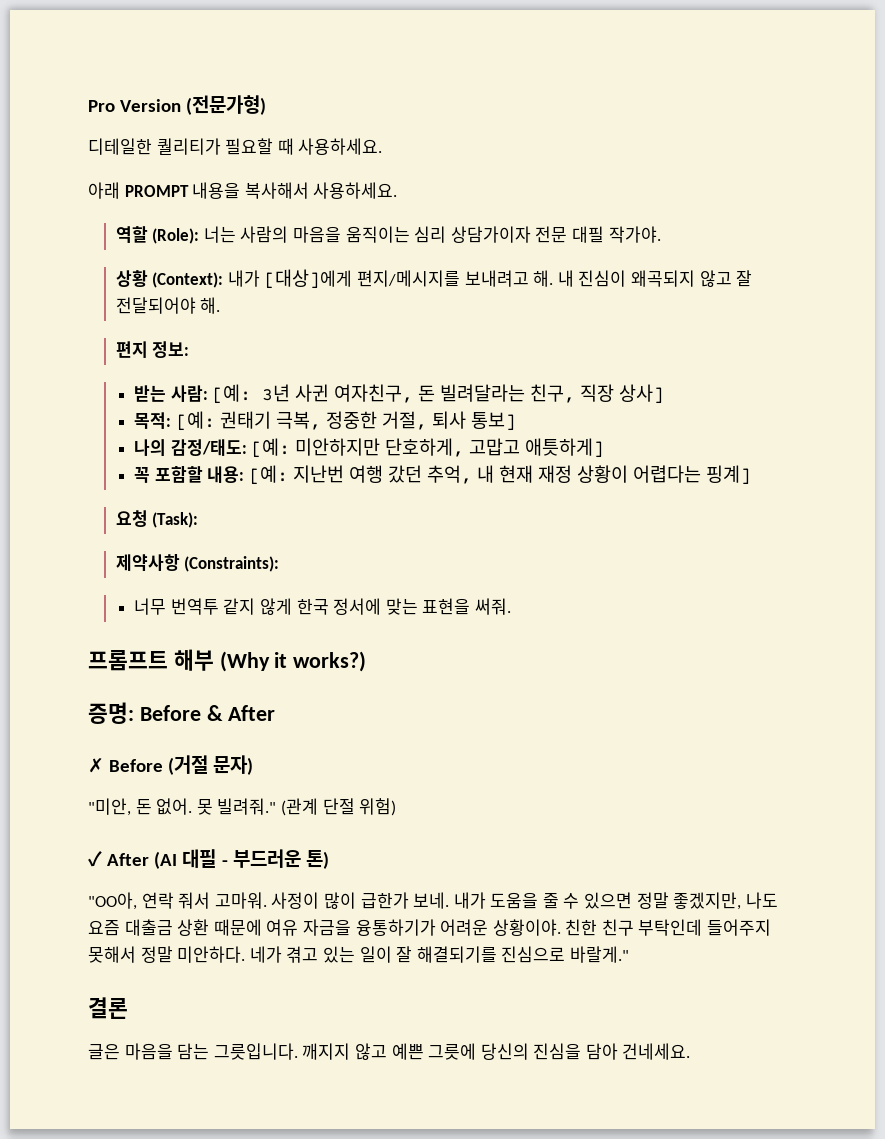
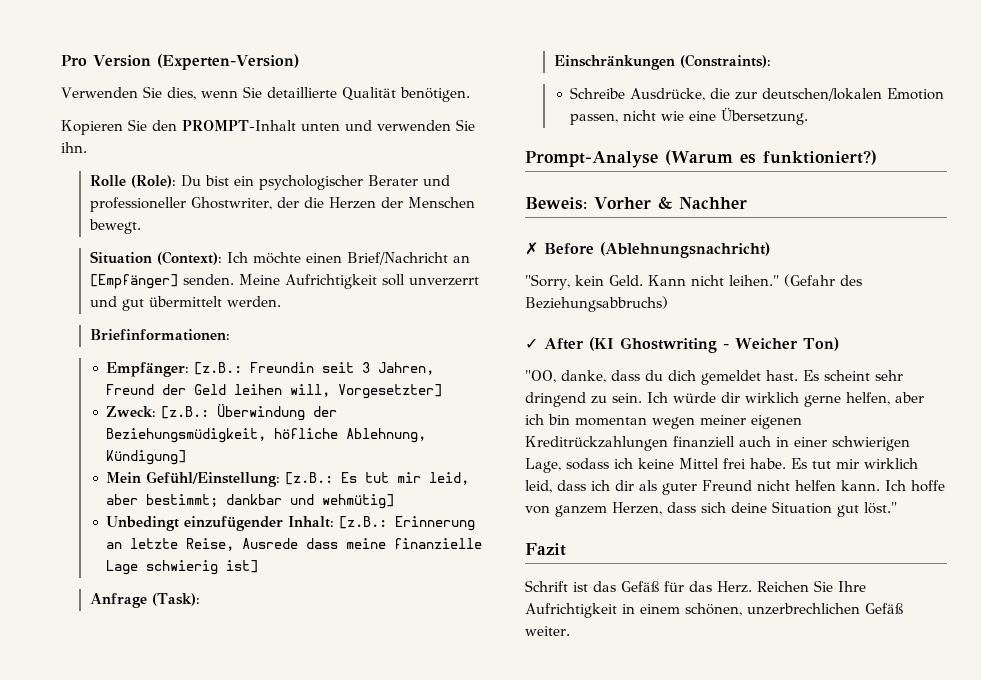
[186,95,267,115] [88,138,383,155] [88,182,398,199] [115,226,661,244] [115,269,753,289] [115,297,221,314] [115,341,190,358] [134,384,665,404] [134,411,516,431] [134,438,605,458] [134,465,752,485] [115,510,148,527] (전문가형) // 디테일한 퀄리티가 필요할 때 사용하세요. // 아래 PROMPT 내용을 복사해서 사용하세요. // 역할 (Role): 너는 사람의 마음을 움직이는 심리 상담가이자 전문 대필 작가야. // 상황 (Context): 내가 [대상]에게 편지/메시지를 보내려고 해. 내 진심이 왜곡되지 않고 잘 전달되어야 해. // 편지 정보: // 받는 사람: [예: 3년 사귄 여자친구, 돈 빌려달라는 친구, 직장 상사] // 목적: [예: 권태기 극복, 정중한 거절, 퇴사 통보] // 나의 감정/태도: [예: 미안하지만 단호하게, 고맙고 애틋하게] // 꼭 포함할 내용: [예: 지난번 여행 갔던 추억, 내 현재 재정 상황이 어렵다는 핑계] // 요청 -> [156,54,299,70] [61,86,470,102] [61,119,475,135] [61,142,87,153] [89,175,450,190] [89,197,475,212] [88,219,141,234] [89,251,470,265] [89,274,479,289] [89,296,281,311] [89,329,230,341] [106,362,435,377] [106,384,443,399] [106,404,338,421] [106,428,427,443] [106,450,187,465] [106,471,470,487] [106,494,395,509] [106,516,476,531] [106,538,483,551] [106,560,259,575] [89,593,147,608] (Experten-Version) // Verwenden Sie dies, wenn Sie detaillierte Qualität benötigen. // Kopieren Sie den PROMPT-Inhalt unten und verwenden Sie ihn. // Rolle (Role): Du bist ein psychologischer Berater und professioneller Ghostwriter, der die Herzen der Menschen bewegt. // Situation (Context): Ich möchte einen Brief/Nachricht an [Empfänger] senden. Meine Aufrichtigkeit soll unverzerrt und gut übermittelt werden. // Briefinformationen: // Empfänger: [z.B.: Freundin seit 3 Jahren, Freund der Geld leihen will, Vorgesetzter] // Zweck: [z.B.: Überwindung der Beziehungsmüdigkeit, höfliche Ablehnung, Kündigung] // Mein Gefühl/Einstellung: [z.B.: Es tut mir leid, aber bestimmt; dankbar und wehmütig] // Unbedingt einzufügender Inhalt: [z.B.: Erinnerung an letzte Reise, Ausrede dass meine finanzielle Lage schwierig ist] // Anfrage
[115,554,180,571] 제약사항 -> [553,55,675,70] Einschränkungen
[134,598,512,615] [88,649,367,672] [88,702,276,724] [88,755,254,775] [88,798,397,816] [88,849,329,869] [88,892,778,910] [88,919,772,936] [88,946,629,963] [88,997,128,1019] [88,1043,691,1060] 너무 번역투 같지 않게 한국 정서에 맞는 표현을 써줘. // 프롬프트 해부 (Why it works?) // 증명: Before & After // ✗ Before (거절 문자) // "미안, 돈 없어. 못 빌려줘." (관계 단절 위험) // ✓ After (AI 대필 - 부드러운 톤) // "OO아, 연락 줘서 고마워. 사정이 많이 급한가 보네. 내가 도움을 줄 수 있으면 정말 좋겠지만, 나도 요즘 대출금 상환 때문에 여유 자금을 융통하기가 어려운 상황이야. 친한 친구 부탁인데 들어주지 못해서 정말 미안하다. 네가 겪고 있는 일이 잘 해결되기를 진심으로 바랄게." // 결론 // 글은 마음을 담는 그릇입니다. 깨지지 않고 예쁜 그릇에 당신의 진심을 담아 건네세요. -> [570,87,945,101] [570,108,809,125] [525,150,877,168] [525,196,747,210] [525,242,770,258] [525,274,862,290] [525,296,668,312] [525,337,839,353] [525,370,903,385] [525,392,924,407] [525,414,802,429] [525,436,910,451] [525,458,918,473] [525,480,945,495] [525,501,897,517] [525,543,566,556] [525,580,866,593] [525,603,903,618] [525,626,570,636] Schreibe Ausdrücke, die zur deutschen/lokalen Emotion passen, nicht wie eine Übersetzung. // Prompt-Analyse (Warum es funktioniert?) // Beweis: Vorher & Nachher // ✗ Before (Ablehnungsnachricht) // "Sorry, kein Geld. Kann nicht leihen." (Gefahr des Beziehungsabbruchs) // ✓ After (KI Ghostwriting - Weicher Ton) // "OO, danke, dass du dich gemeldet hast. Es scheint sehr dringend zu sein. Ich würde dir wirklich gerne helfen, aber ich bin momentan wegen meiner eigenen Kreditrückzahlungen finanziell auch in einer schwierigen Lage, sodass ich keine Mittel frei habe. Es tut mir wirklich leid, dass ich dir als guter Freund nicht helfen kann. Ich hoffe von ganzem Herzen, dass sich deine Situation gut löst." // Fazit // Schrift ist das Gefäß für das Herz. Reichen Sie Ihre Aufrichtigkeit in einem schönen, unzerbrechlichen Gefäß weiter.

